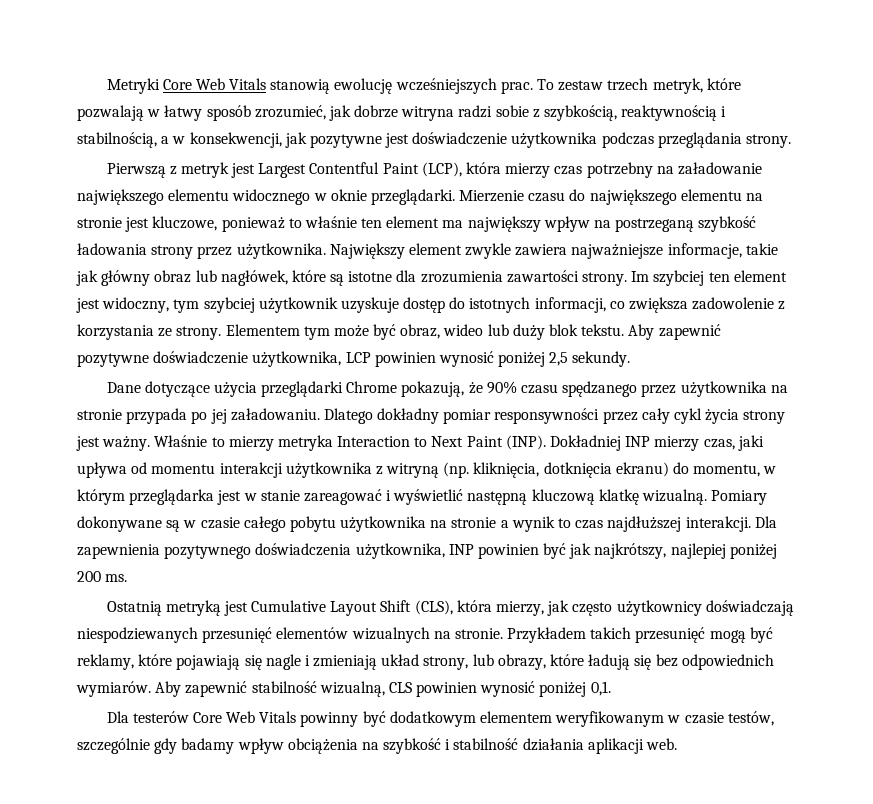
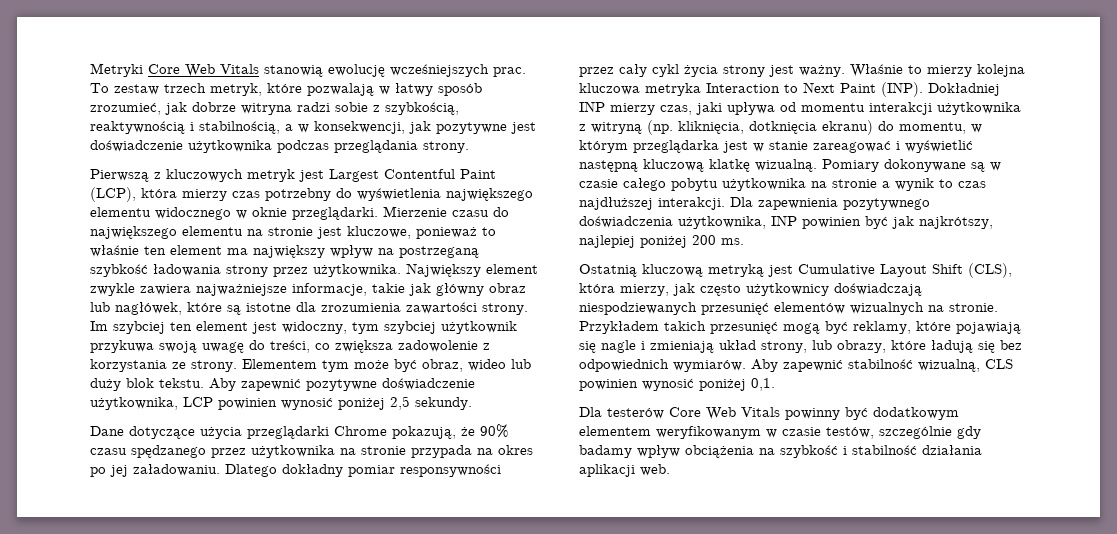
(177, 170) none -> [166,169,243,182] kluczowych
[656,162,762,175] na załadowanie -> [336,188,441,201] do wyświetlenia
[340,297,606,313] uzyskuje dostęp do istotnych informacji, -> [90,340,310,353] przykuwa swoją uwagę do treści,
(188, 416) none -> [477,445,533,455] na okres
(274, 443) none -> [977,64,1025,77] [579,83,640,95] kolejna kluczowa
(162, 608) none -> [642,264,703,277] kluczową

